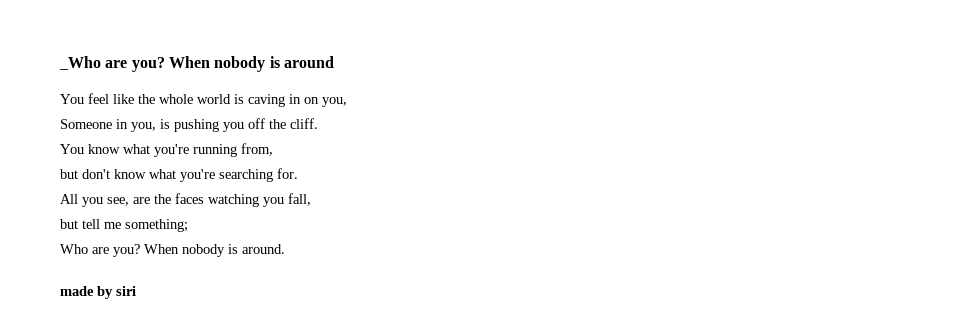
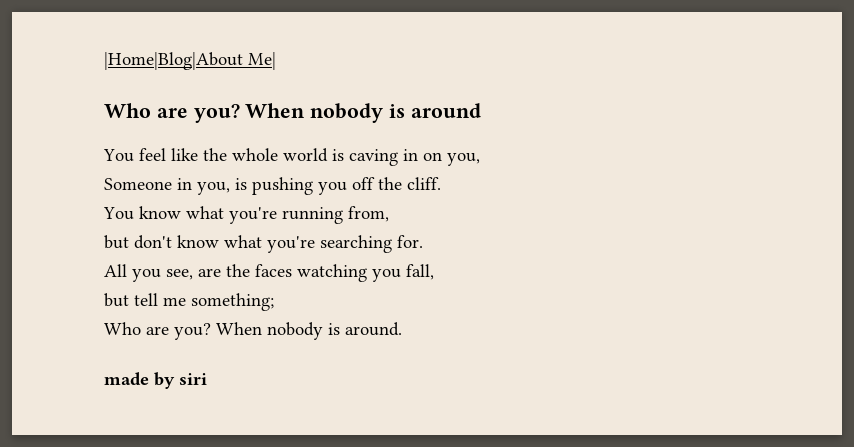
[59,56,101,70] _Who -> [104,52,276,70] [104,103,151,118] |Home|Blog|About Me| // Who

